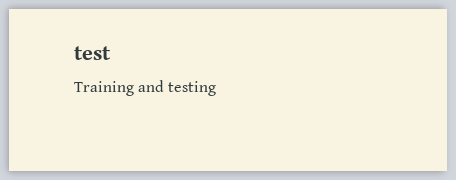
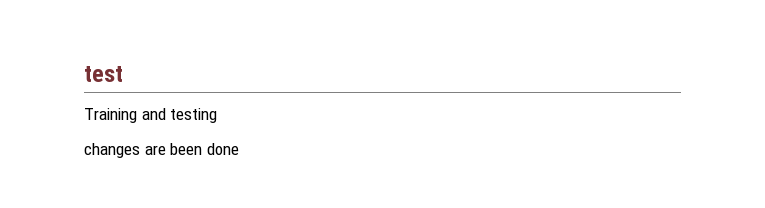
(217, 88) none -> [84,143,239,158] // changes are been done

